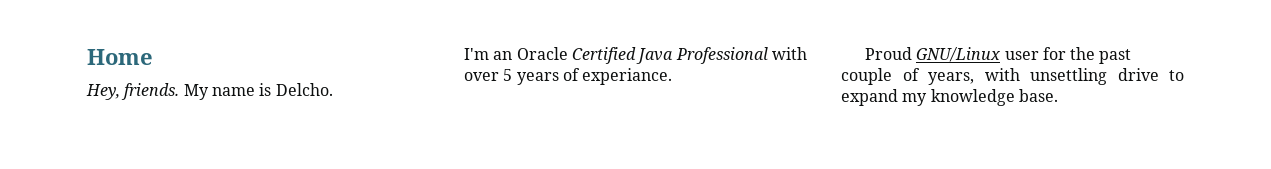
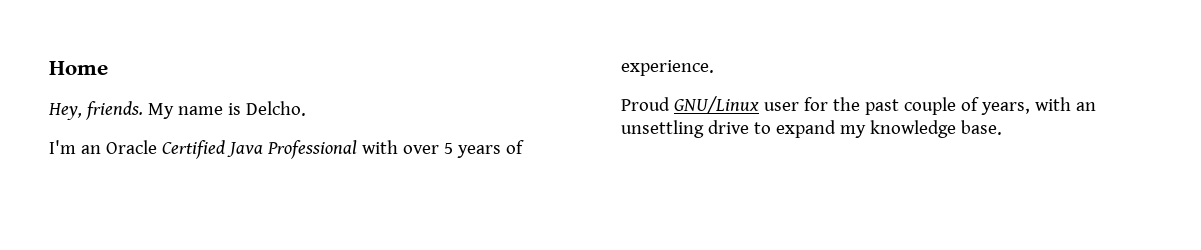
[582,68,673,85] experiance. -> [621,60,714,76] experience.
(1020, 74) none -> [1075,102,1096,111] an

